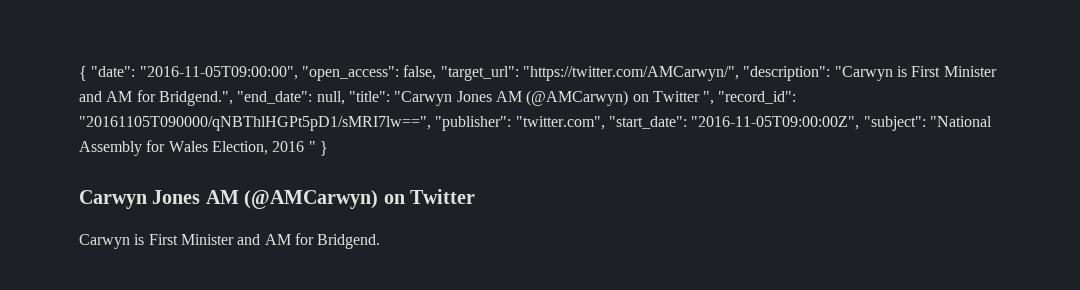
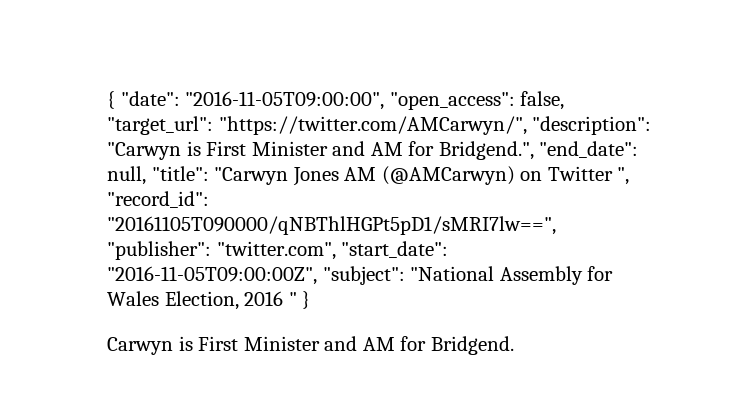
[79,189,475,209] // Carwyn Jones AM (@AMCarwyn) on Twitter -> (311, 300) none

